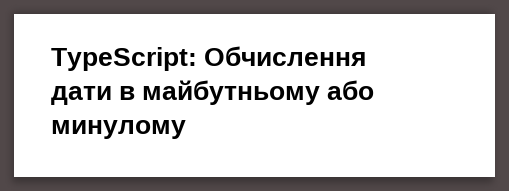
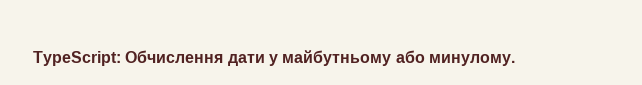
[119,86,136,100] в -> [268,54,278,66] у
[51,120,186,139] минулому -> [428,54,515,66] минулому.

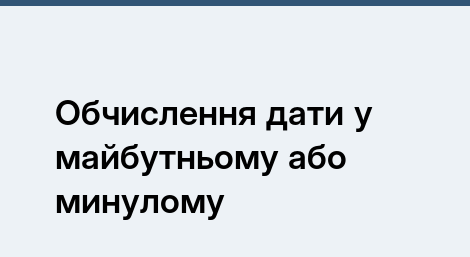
[33,51,121,66] TypeScript: -> (55, 112) none
[428,54,515,66] минулому. -> [55,195,225,220] минулому

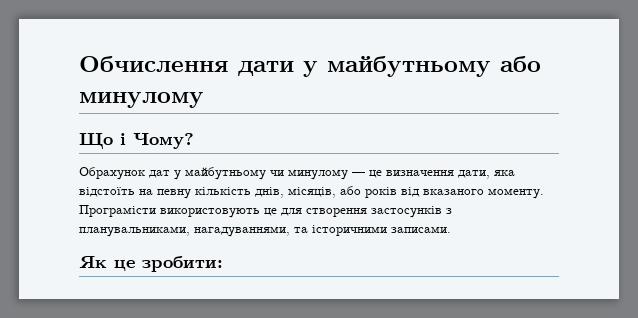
(225, 207) none -> [79,132,194,149] [79,167,515,180] [79,186,544,199] [79,205,452,218] [79,225,451,237] [79,256,223,272] // Що і Чому? // Обрахунок дат у майбутньому чи минулому — це визначення дати, яка відстоїть на певну кількість днів, місяців, або років від вказаного моменту. Програмісти використовують це для створення застосунків з планувальниками, нагадуваннями, та історичними записами. // Як це зробити:

